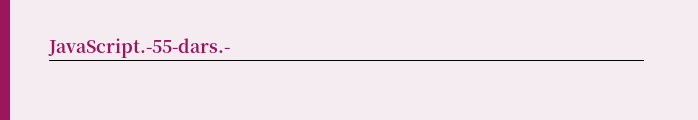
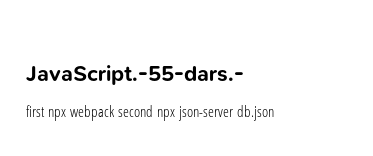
(230, 48) none -> [26,105,275,121] // first npx webpack second npx json-server db.json

